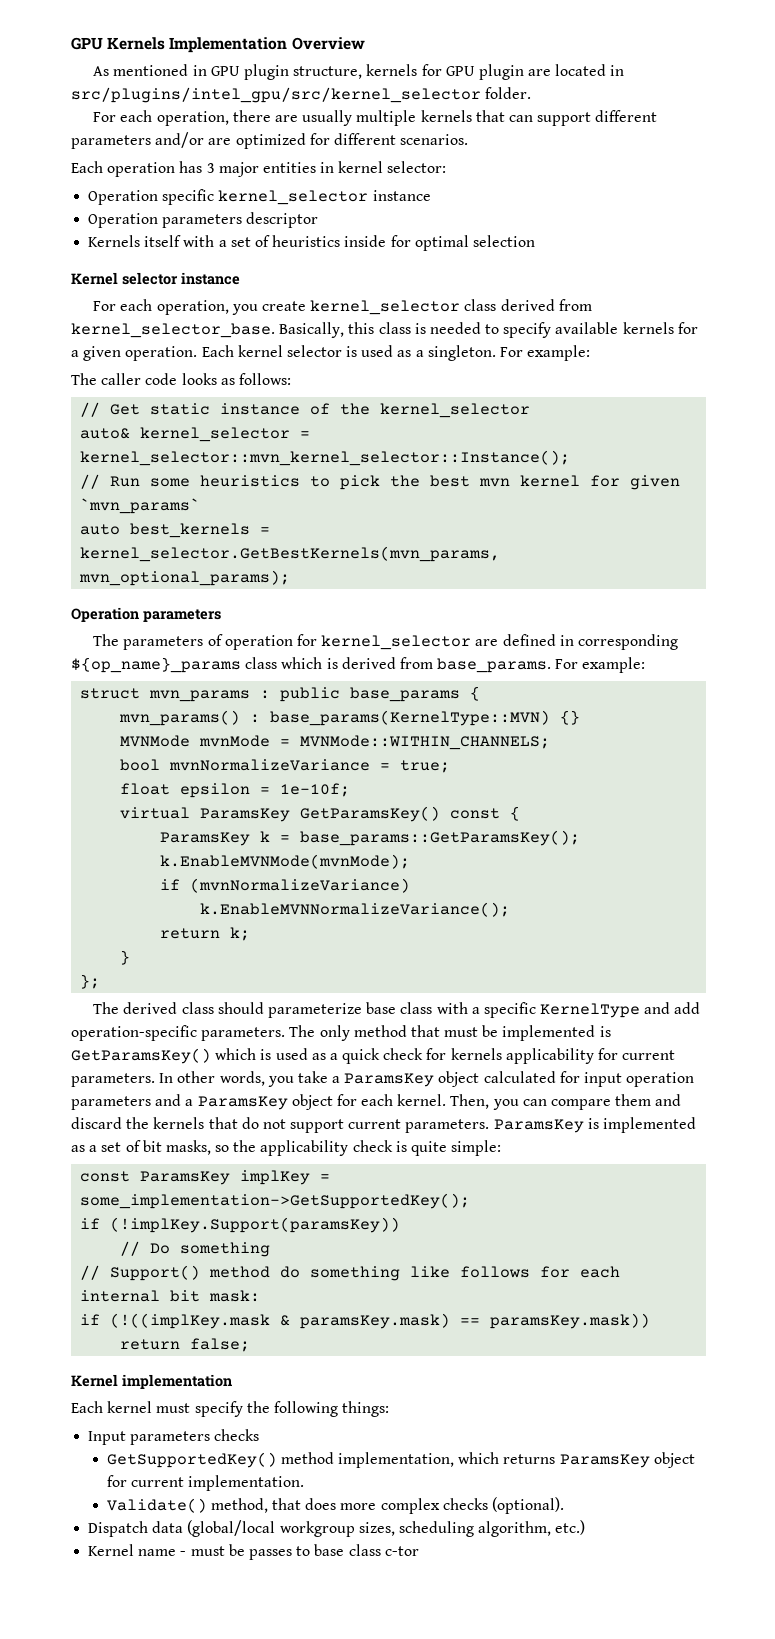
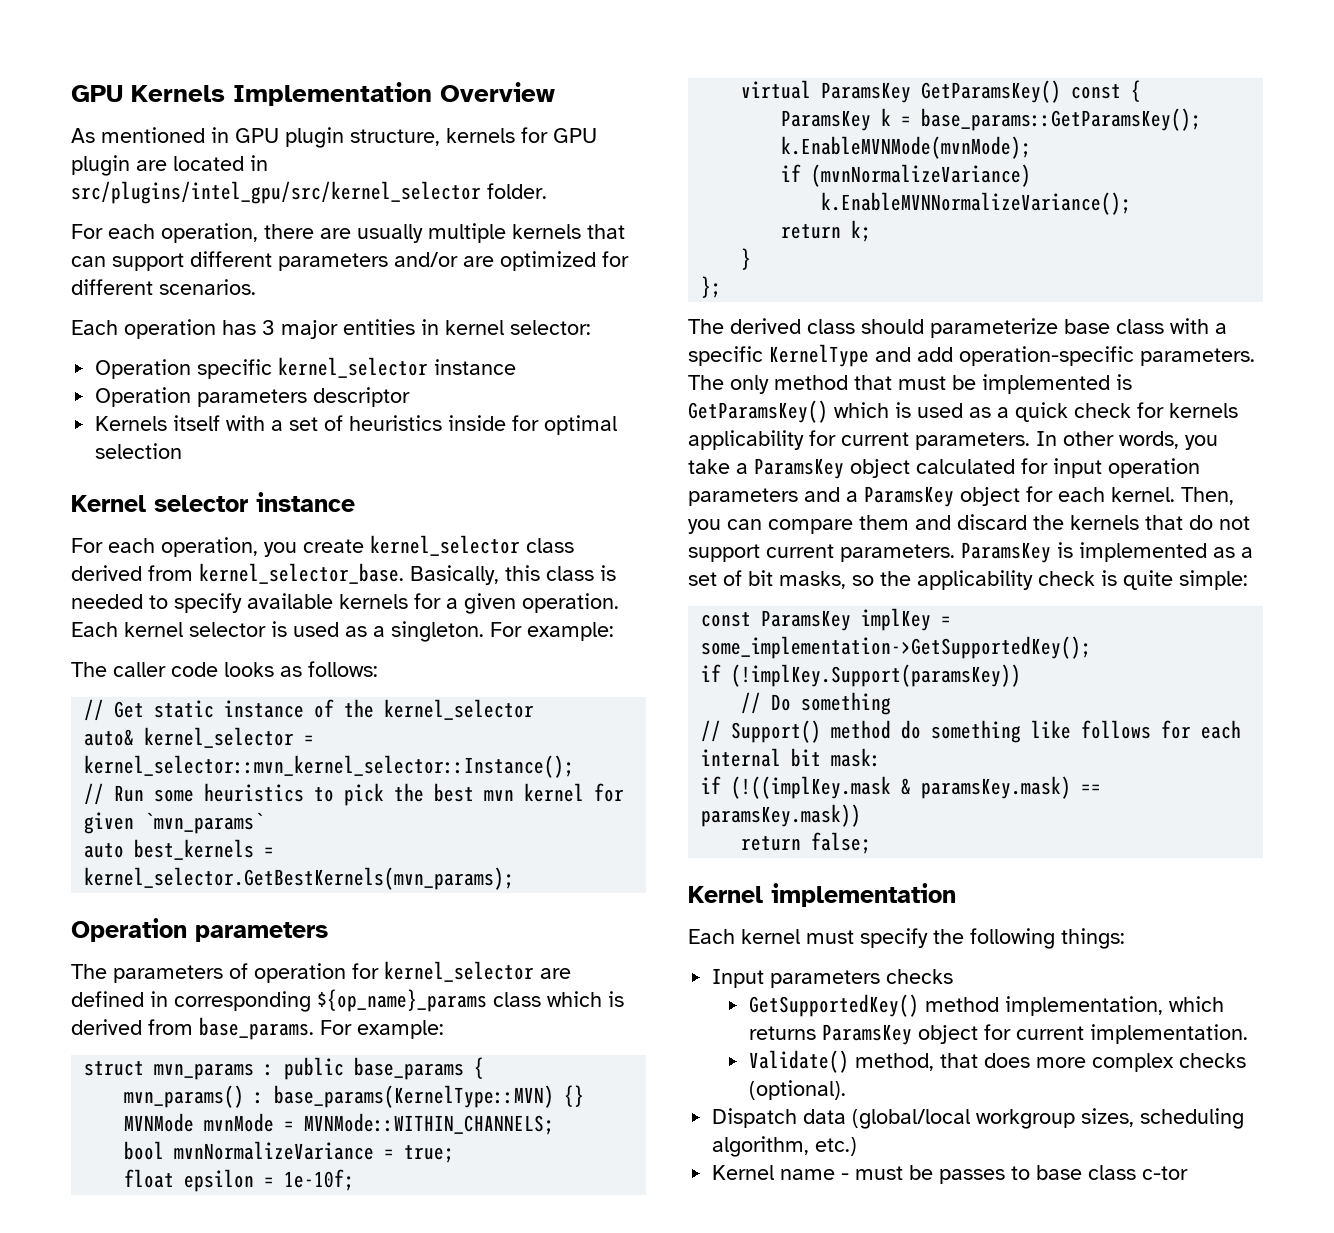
[80,546,501,562] [79,570,291,586] kernel_selector.GetBestKernels(mvn_params, mvn_optional_params); -> [84,867,515,890] kernel_selector.GetBestKernels(mvn_params);

